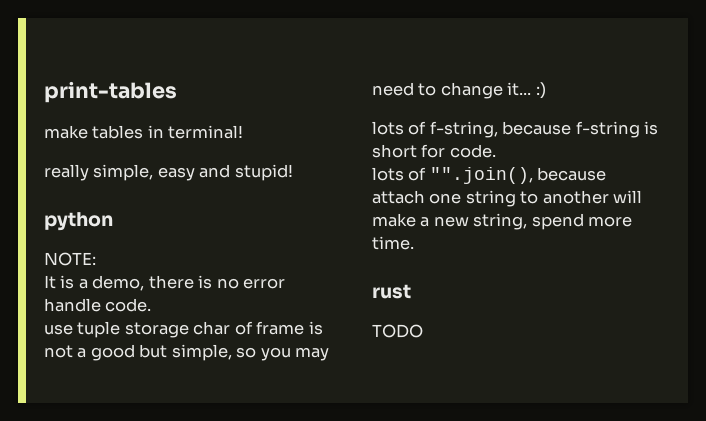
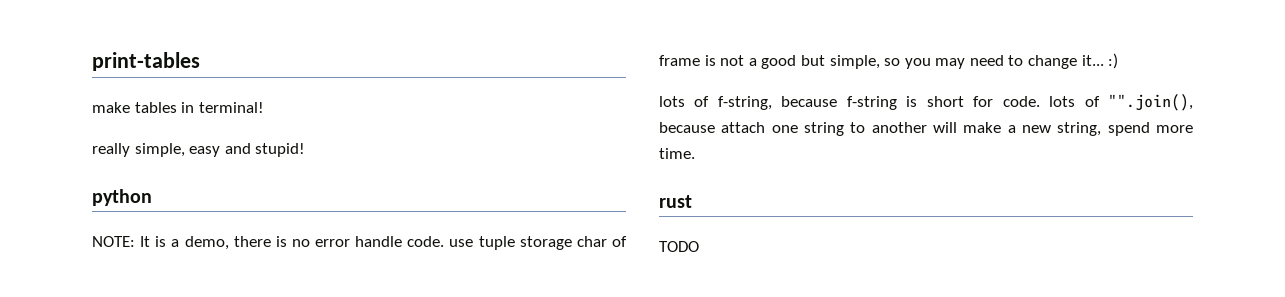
(96, 259) // -> (135, 241) none
(152, 305) // -> (445, 241) none
(496, 151) // -> (1040, 101) none

